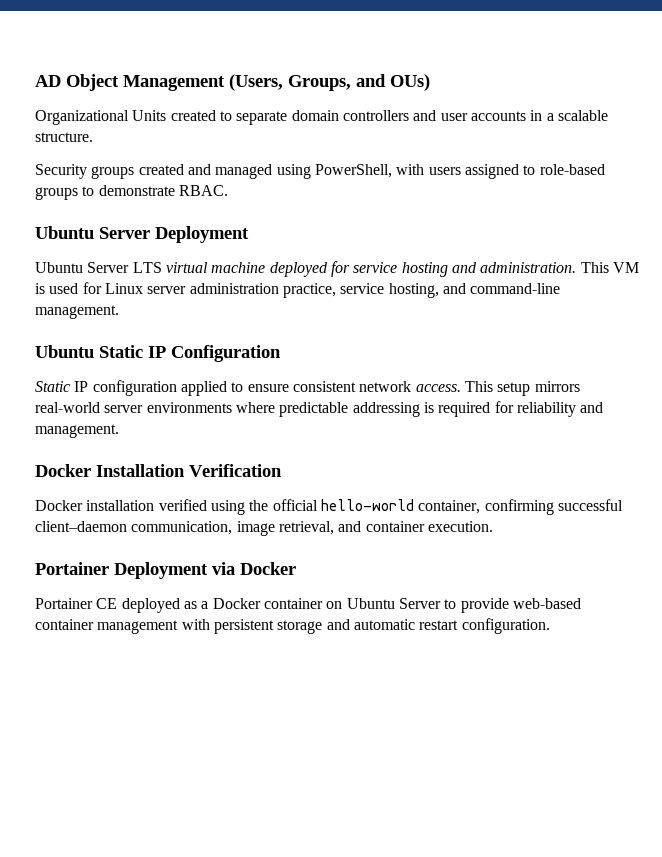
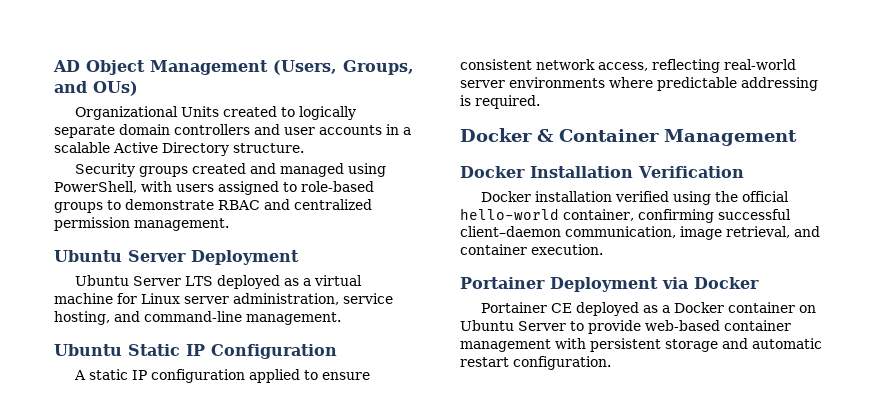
(232, 116) none -> [298,106,356,120] logically
(608, 115) none -> [113,142,229,156] Active Directory
[178,185,228,196] RBAC. -> [218,199,372,210] [54,217,229,231] RBAC and centralized permission management.
[165,261,639,277] [35,283,79,294] virtual machine deployed for service hosting and administration. This VM is used -> [216,275,362,289] [54,293,113,304] deployed as a virtual machine
[189,283,336,298] administration practice, -> [233,293,339,305] administration,
[35,381,70,392] Static -> [73,369,128,380] A static
[415,381,580,396] access. This setup mirrors -> [598,59,720,73] access, reflecting
[438,401,604,417] [35,424,119,438] required for reliability and management. -> [475,95,540,109] [460,128,797,146] required. // Docker & Container Management

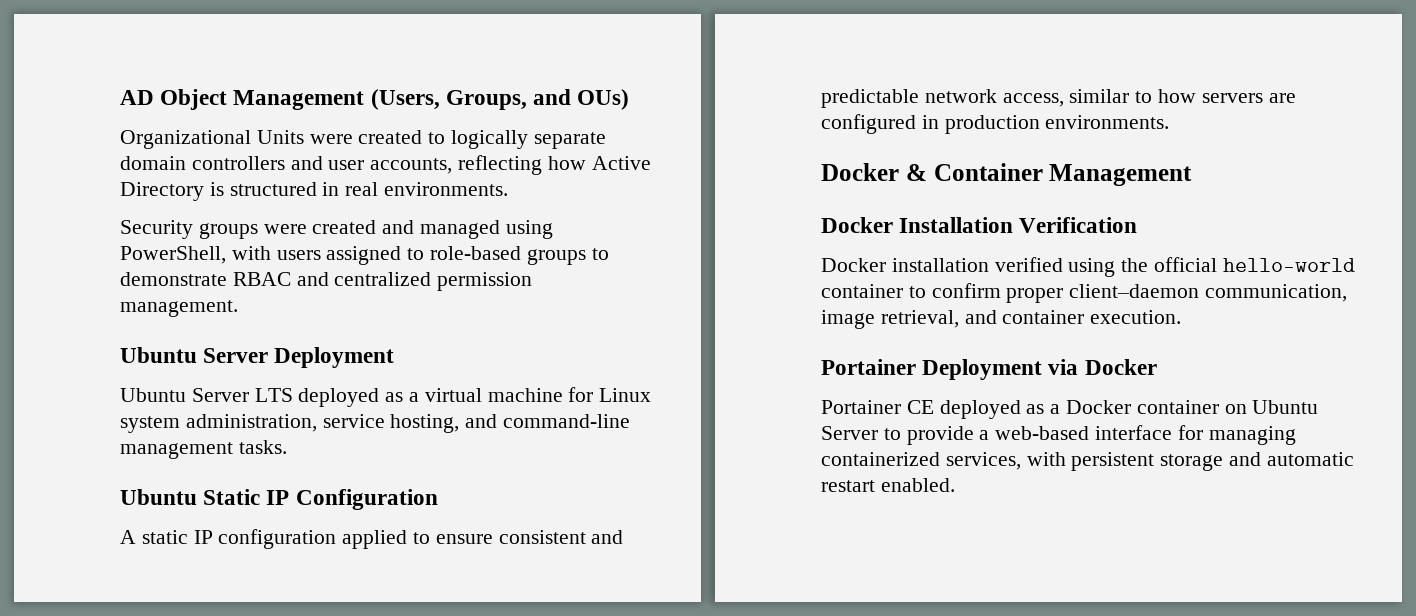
(219, 111) none -> [309,134,353,144] were
[319,124,411,135] [54,142,304,156] accounts in a scalable Active Directory structure. -> [370,155,651,175] [120,182,509,201] accounts, reflecting how Active Directory is structured in real environments.
(188, 171) none -> [263,224,307,234] were
[184,296,229,304] server -> [120,416,180,433] system
[246,312,341,325] management. -> [120,440,287,459] management tasks.
[536,59,796,73] [460,77,818,91] [460,95,540,109] network access, reflecting real-world server environments where predictable addressing is required. -> [591,530,624,544] [821,89,1296,108] [821,114,1170,134] and predictable network access, similar to how servers are configured in production environments.
[563,209,791,223] container, confirming successful -> [821,283,1064,303] container to confirm proper
[645,320,791,331] [460,339,551,352] web-based container management -> [979,425,1296,445] [821,452,1021,470] a web-based interface for managing containerized services,
[513,356,611,370] configuration. -> [880,478,955,492] enabled.

